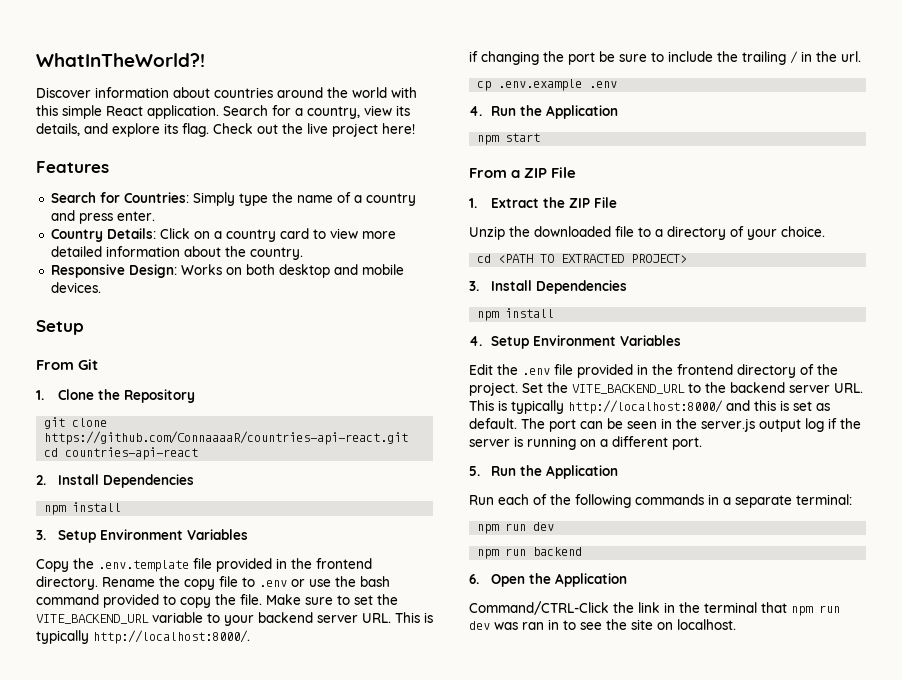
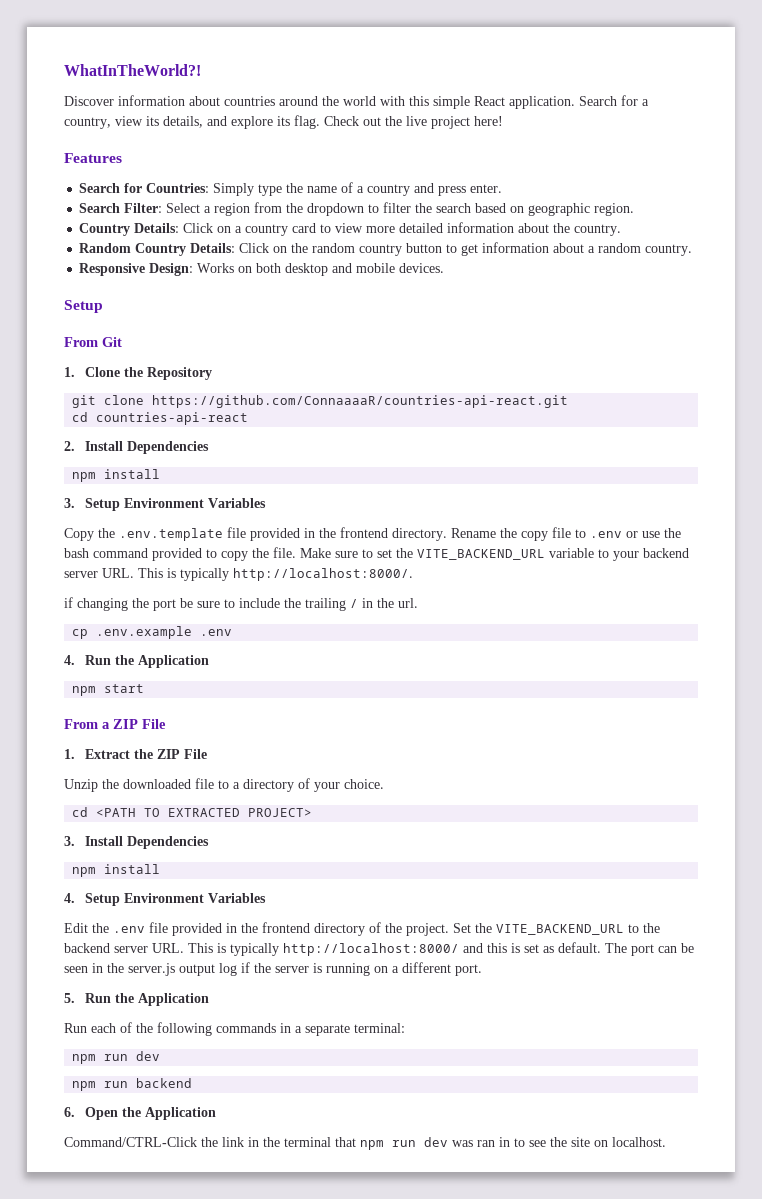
(155, 216) none -> [79,202,635,216] // Search Filter: Select a region from the dropdown to filter the search based on geographic region.
(303, 253) none -> [79,242,693,256] // Random Country Details: Click on the random country button to get information about a random country.

